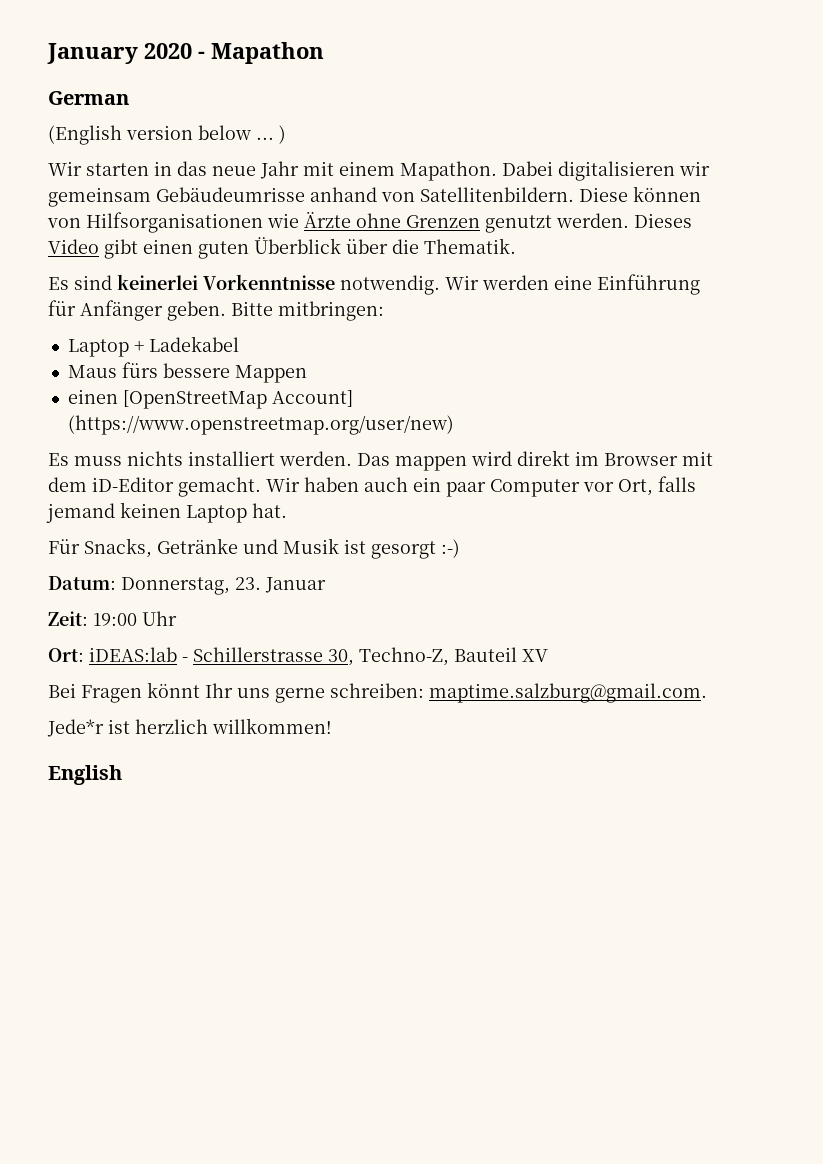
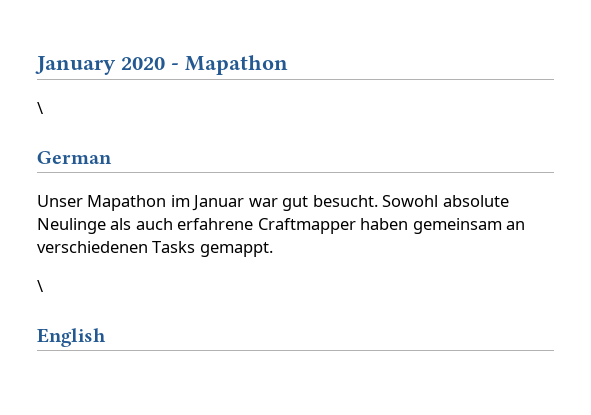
(324, 53) none -> [37,102,43,114] // \
[48,125,286,145] [48,161,710,181] [48,186,701,207] [47,212,692,233] [48,237,516,259] [48,274,700,295] [48,300,384,321] [67,336,239,357] [67,362,307,383] [67,389,353,409] [67,415,454,435] [48,450,713,471] [48,476,696,497] [46,502,287,523] [48,538,460,559] [48,576,326,595] [48,611,177,626] [48,647,548,666] [48,682,707,703] [47,718,332,737] (English version below ... ) // Wir starten in das neue Jahr mit einem Mapathon. Dabei digitalisieren wir gemeinsam Gebäudeumrisse anhand von Satellitenbildern. Diese können von Hilfsorganisationen wie Ärzte ohne Grenzen genutzt werden. Dieses Video gibt einen guten Überblick über die Thematik. // Es sind keinerlei Vorkenntnisse notwendig. Wir werden eine Einführung für Anfänger geben. Bitte mitbringen: // Laptop + Ladekabel // Maus fürs bessere Mappen // einen [OpenStreetMap Account] (https://www.openstreetmap.org/user/new) // Es muss nichts installiert werden. Das mappen wird direkt im Browser mit dem iD-Editor gemacht. Wir haben auch ein paar Computer vor Ort, falls jemand keinen Laptop hat. // Für Snacks, Getränke und Musik ist gesorgt :-) // Datum: Donnerstag, 23. Januar // Zeit: 19:00 Uhr // Ort: iDEAS:lab - Schillerstrasse 30, Techno-Z, Bauteil XV // Bei Fragen könnt Ihr uns gerne schreiben: maptime.salzburg@gmail.com. // Jede*r ist herzlich willkommen! -> [37,195,509,211] [37,218,526,234] [37,241,273,257] [37,280,43,292] Unser Mapathon im Januar war gut besucht. Sowohl absolute Neulinge als auch erfahrene Craftmapper haben gemeinsam an verschiedenen Tasks gemappt. // \

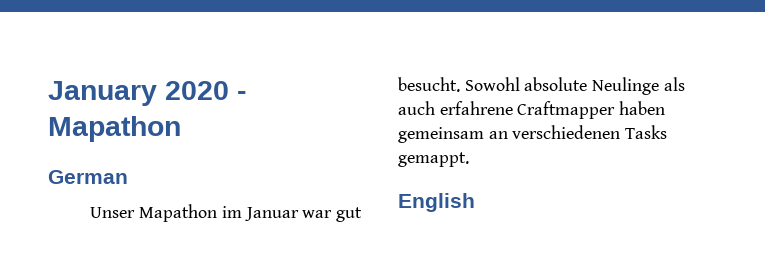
[37,102,43,114] // \ -> (181, 129) none
[37,280,43,292] // \ -> (469, 159) none

